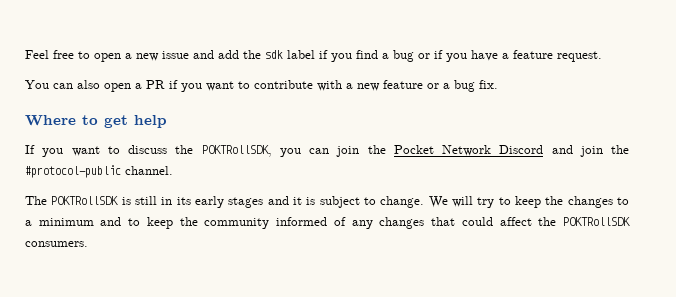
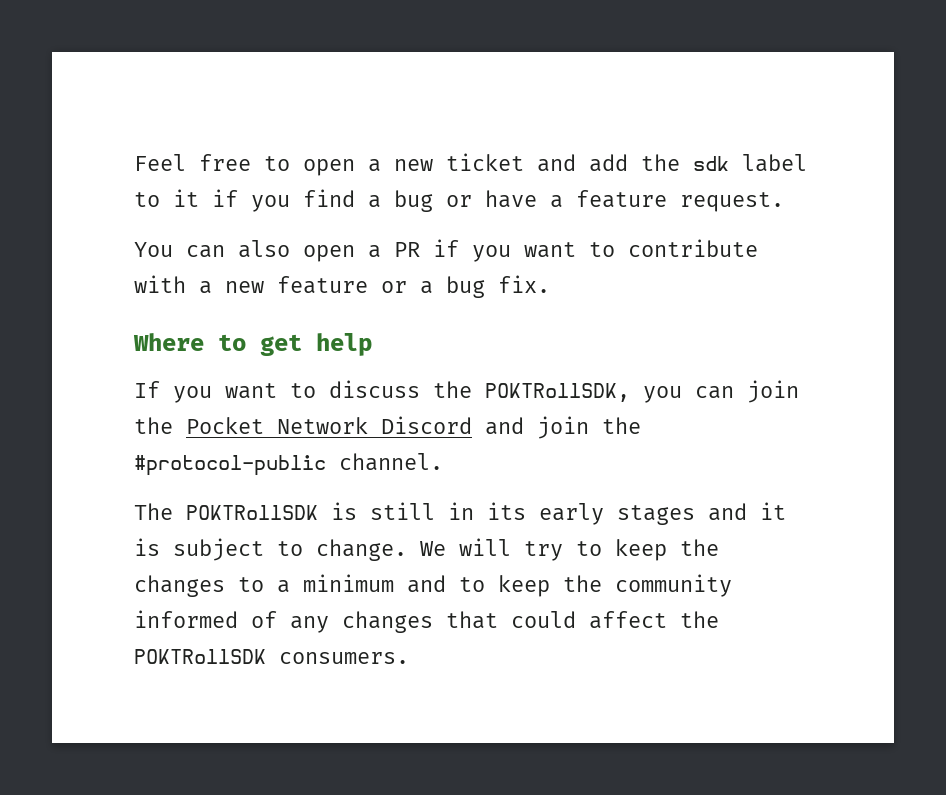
[162,51,189,59] issue -> [446,153,524,171] ticket
(315, 54) none -> [134,189,199,207] to it
[434,50,467,62] if you -> (472, 201) none

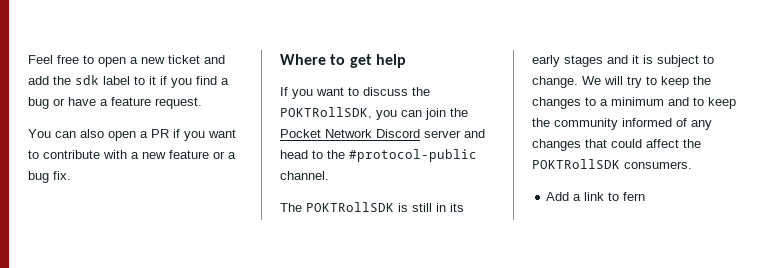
[485,416,589,439] and join -> [424,129,485,138] [280,150,323,159] server and head to
(409, 658) none -> [546,192,646,201] // Add a link to fern

